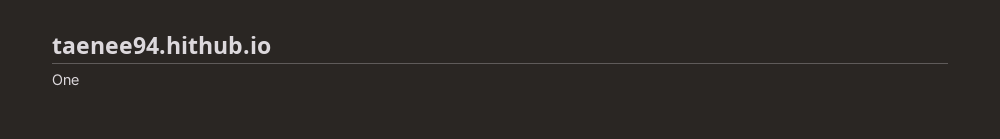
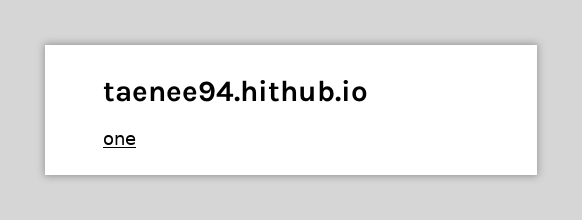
[52,74,79,86] One -> [103,135,136,145] one

